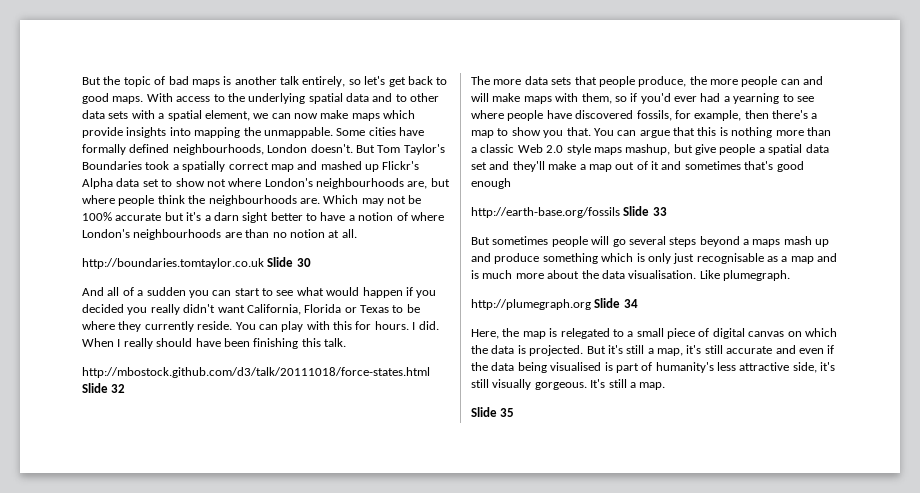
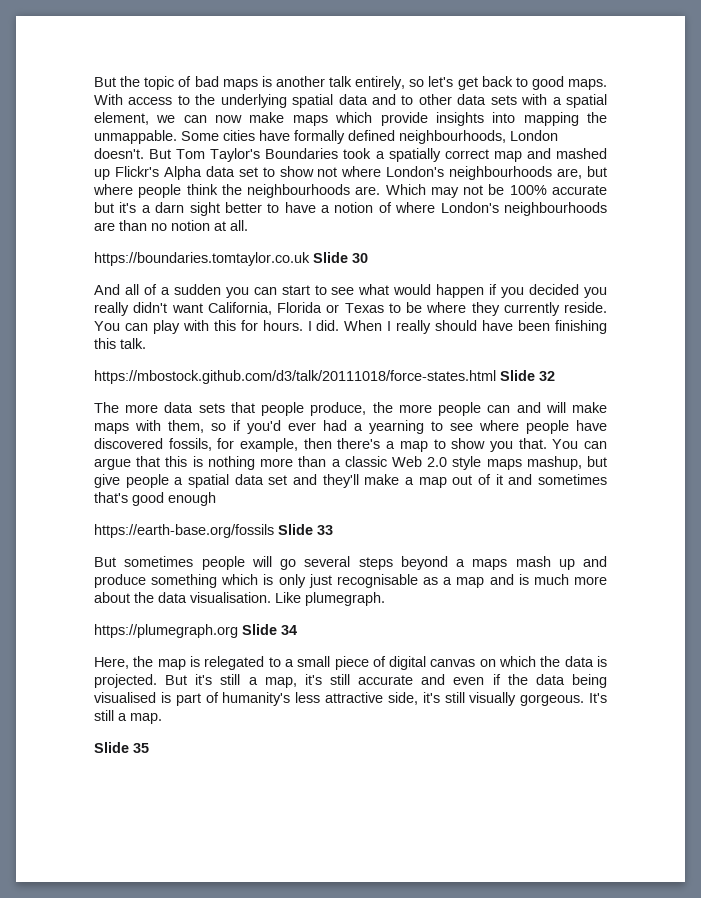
[82,258,264,269] http://boundaries.tomtaylor.co.uk -> [94,252,310,266] https://boundaries.tomtaylor.co.uk
[82,367,430,378] http://mbostock.github.com/d3/talk/20111018/force-states.html -> [94,370,496,384] https://mbostock.github.com/d3/talk/20111018/force-states.html
[471,207,620,218] http://earth-base.org/fossils -> [94,524,274,538] https://earth-base.org/fossils
[471,299,591,310] http://plumegraph.org -> [94,624,238,638] https://plumegraph.org

